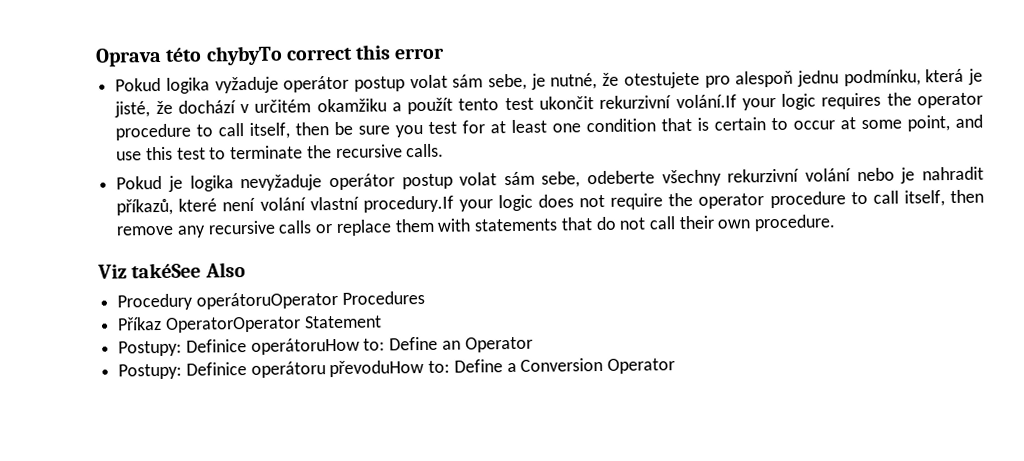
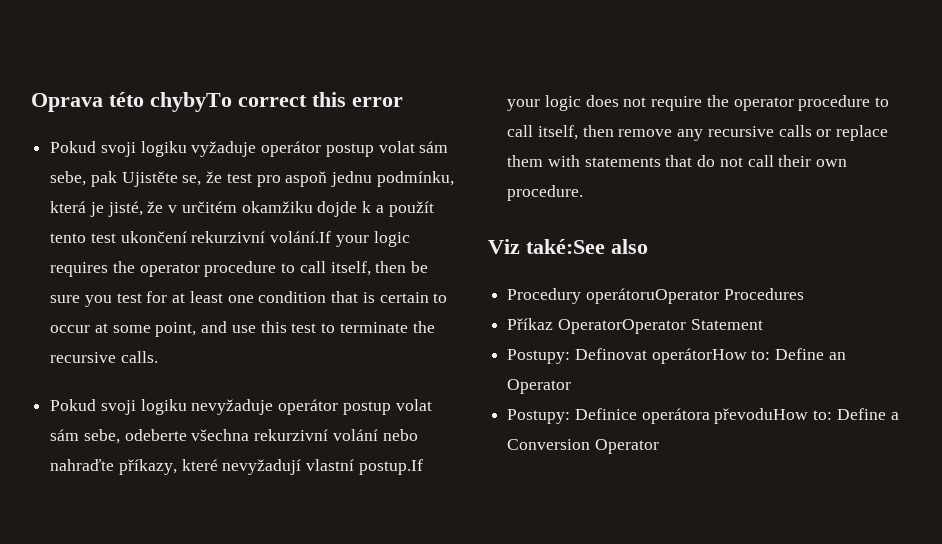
[165,77,210,94] logika -> [100,141,187,157] svoji logiku
[530,70,794,90] je nutné, že otestujete pro alespoň -> [90,171,328,187] pak Ujistěte se, že test pro aspoň
[177,100,236,114] dochází -> (164, 207) none
(387, 105) none -> [317,201,372,217] dojde k
[539,96,595,110] ukončit -> [120,231,187,243] ukončení
[167,175,234,192] je logika -> [100,399,187,415] svoji logiku
[661,169,722,187] všechny -> [191,429,250,441] všechna
[900,166,984,184] [116,195,454,216] je nahradit příkazů, které není volání vlastní procedury.If -> [50,459,423,475] nahraďte příkazy, které nevyžadují vlastní postup.If
[131,262,246,279] takéSee Also -> [526,239,648,254] také:See also
[185,337,360,355] Definice operátoruHow -> [574,348,747,364] Definovat operátorHow
[250,361,326,378] operátoru -> [641,408,710,424] operátora

